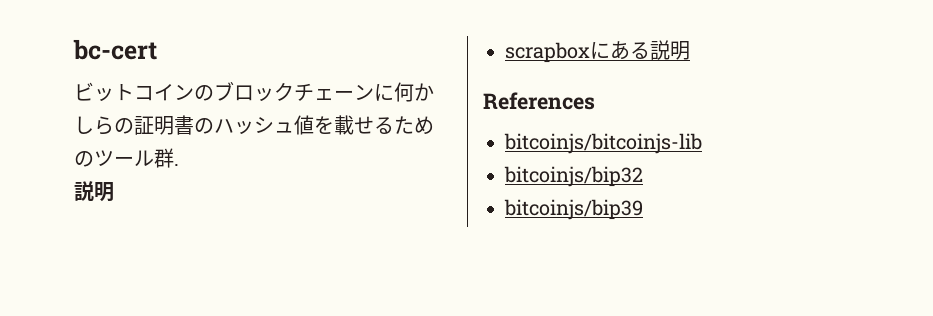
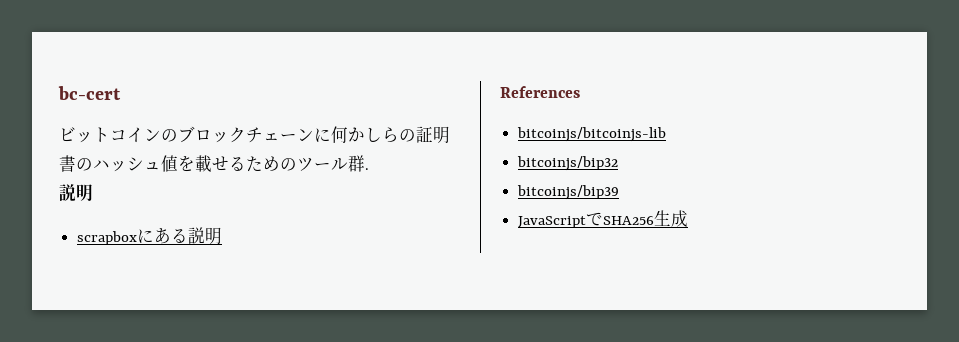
(643, 209) none -> [518,210,689,228] // JavaScriptでSHA256生成

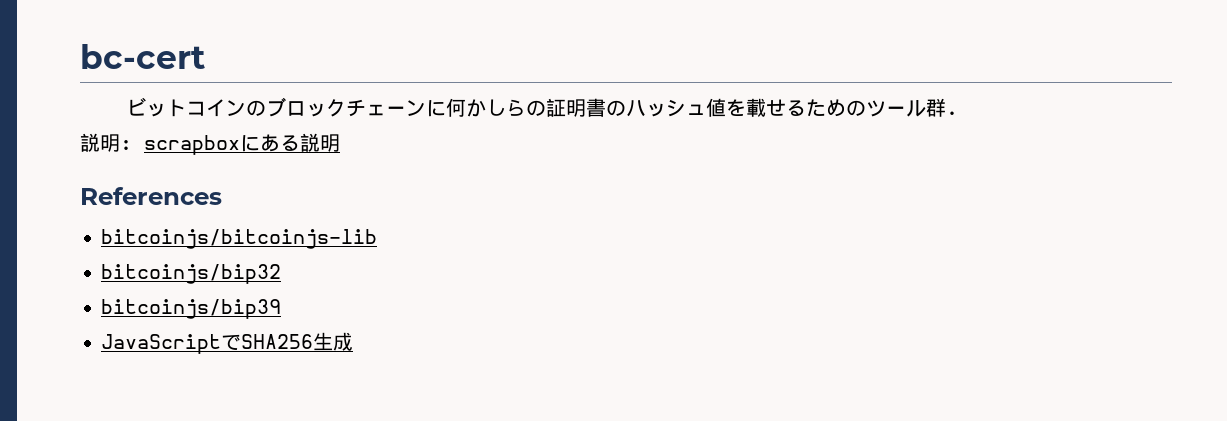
(93, 192) // -> [120,140,132,150] :

